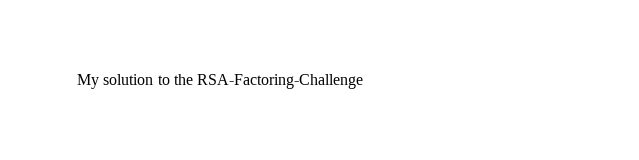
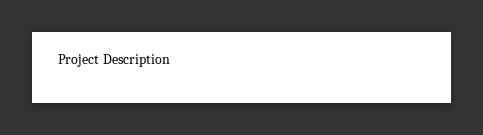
[77,74,364,89] My solution to the RSA-Factoring-Challenge -> [58,54,170,67] Project Description

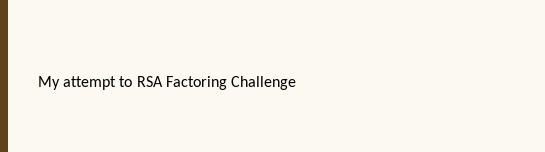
[58,54,170,67] Project Description -> [38,76,296,90] My attempt to RSA Factoring Challenge

